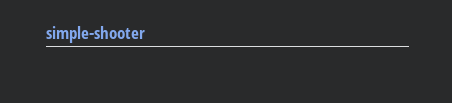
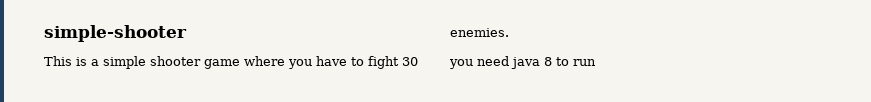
(145, 34) none -> [44,56,418,69] [450,28,509,37] [449,56,596,69] // This is a simple shooter game where you have to fight 30 enemies. // you need java 8 to run

